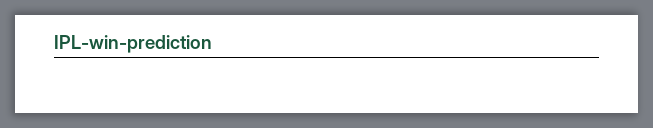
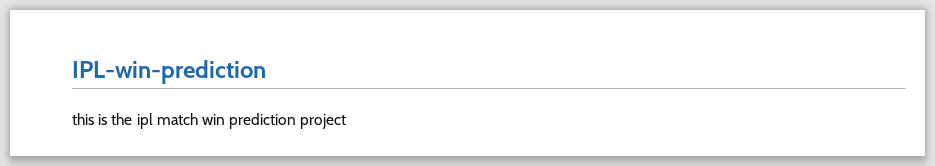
(212, 44) none -> [72,113,347,129] // this is the ipl match win prediction project

